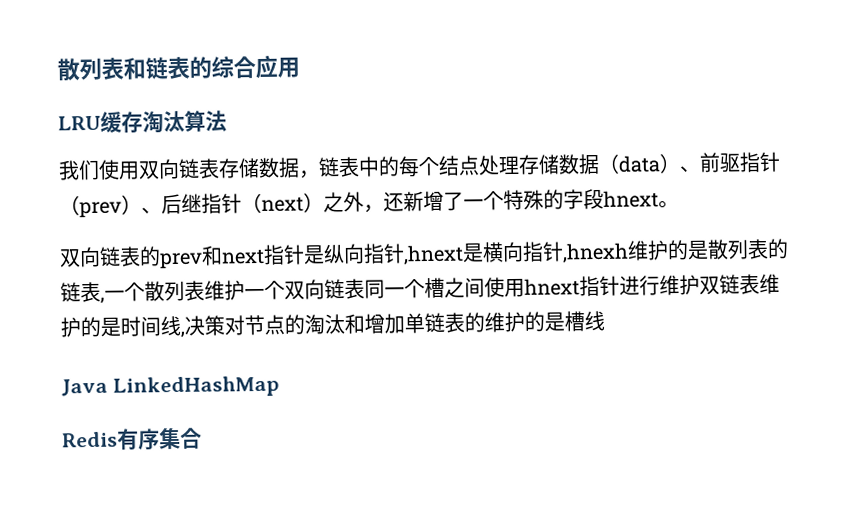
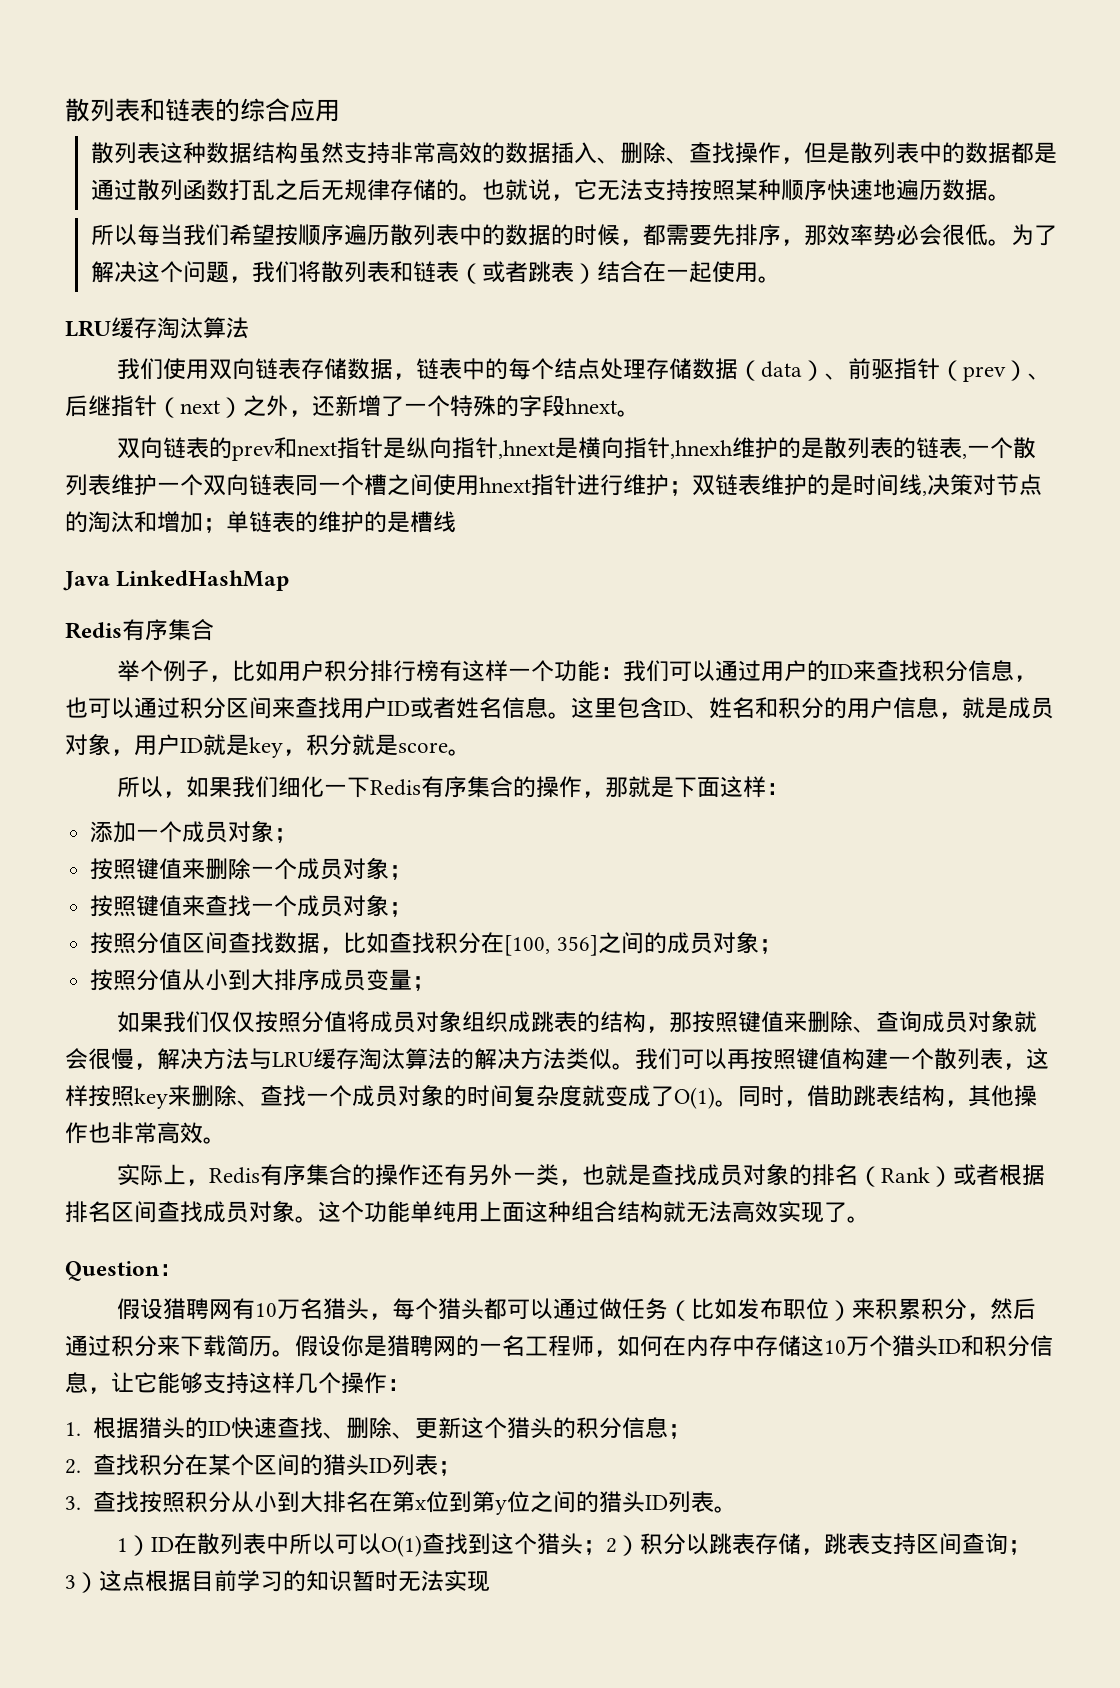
(300, 67) none -> [90,142,1057,164] [90,179,1011,201] [90,224,1057,246] [90,261,781,284] // 散列表这种数据结构虽然支持非常高效的数据插入、删除、查找操作，但是散列表中的数据都是通过散列函数打乱之后无规律存储的。也就说，它无法支持按照某种顺序快速地遍历数据。 // 所以每当我们希望按顺序遍历散列表中的数据的时候，都需要先排序，那效率势必会很低。为了解决这个问题，我们将散列表和链表（或者跳表）结合在一起使用。
(700, 285) none -> [669,481,692,496] ；
(405, 323) none -> [203,518,226,533] ；
(202, 438) none -> [117,660,1038,682] [65,697,1054,719] [65,733,471,758] [117,776,790,798] [90,820,298,843] [90,857,413,880] [90,894,413,917] [90,931,782,956] [90,969,436,991] [117,1010,1038,1033] [65,1048,1049,1070] [65,1084,1037,1109] [65,1122,226,1144] [117,1163,1046,1187] [65,1200,870,1223] [65,1261,182,1281] [117,1298,1037,1321] [65,1335,1053,1357] [65,1372,410,1394] [65,1417,691,1439] [65,1454,461,1476] [65,1491,737,1515] [117,1533,1032,1557] [65,1570,490,1593] // 举个例子，比如用户积分排行榜有这样一个功能：我们可以通过用户的ID来查找积分信息，也可以通过积分区间来查找用户ID或者姓名信息。这里包含ID、姓名和积分的用户信息，就是成员对象，用户ID就是key，积分就是score。 // 所以，如果我们细化一下Redis有序集合的操作，那就是下面这样： // 添加一个成员对象； // 按照键值来删除一个成员对象； // 按照键值来查找一个成员对象； // 按照分值区间查找数据，比如查找积分在[100, 356]之间的成员对象； // 按照分值从小到大排序成员变量； // 如果我们仅仅按照分值将成员对象组织成跳表的结构，那按照键值来删除、查询成员对象就会很慢，解决方法与LRU缓存淘汰算法的解决方法类似。我们可以再按照键值构建一个散列表，这样按照key来删除、查找一个成员对象的时间复杂度就变成了O(1)。同时，借助跳表结构，其他操作也非常高效。 // 实际上，Redis有序集合的操作还有另外一类，也就是查找成员对象的排名（Rank）或者根据排名区间查找成员对象。这个功能单纯用上面这种组合结构就无法高效实现了。 // Question： // 假设猎聘网有10万名猎头，每个猎头都可以通过做任务（比如发布职位）来积累积分，然后通过积分来下载简历。假设你是猎聘网的一名工程师，如何在内存中存储这10万个猎头ID和积分信息，让它能够支持这样几个操作： // 1.根据猎头的ID快速查找、删除、更新这个猎头的积分信息； // 2.查找积分在某个区间的猎头ID列表； // 3.查找按照积分从小到大排名在第x位到第y位之间的猎头ID列表。 // 1）ID在散列表中所以可以O(1)查找到这个猎头；2）积分以跳表存储，跳表支持区间查询；3）这点根据目前学习的知识暂时无法实现

